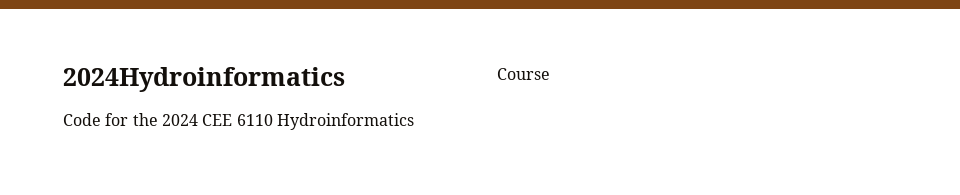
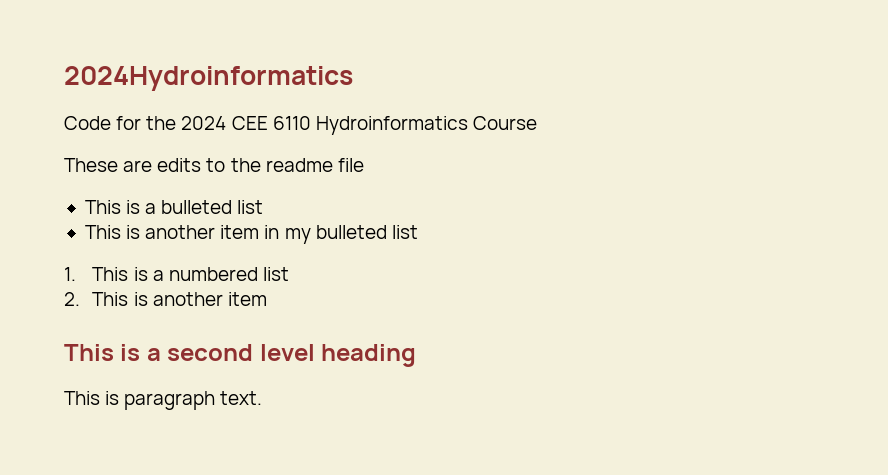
(550, 74) none -> [64,158,364,172] [84,200,264,214] [84,225,418,244] [64,267,289,281] [64,292,267,306] [64,344,417,367] [64,391,263,410] // These are edits to the readme file // This is a bulleted list // This is another item in my bulleted list // 1. This is a numbered list // 2. This is another item // This is a second level heading // This is paragraph text.

